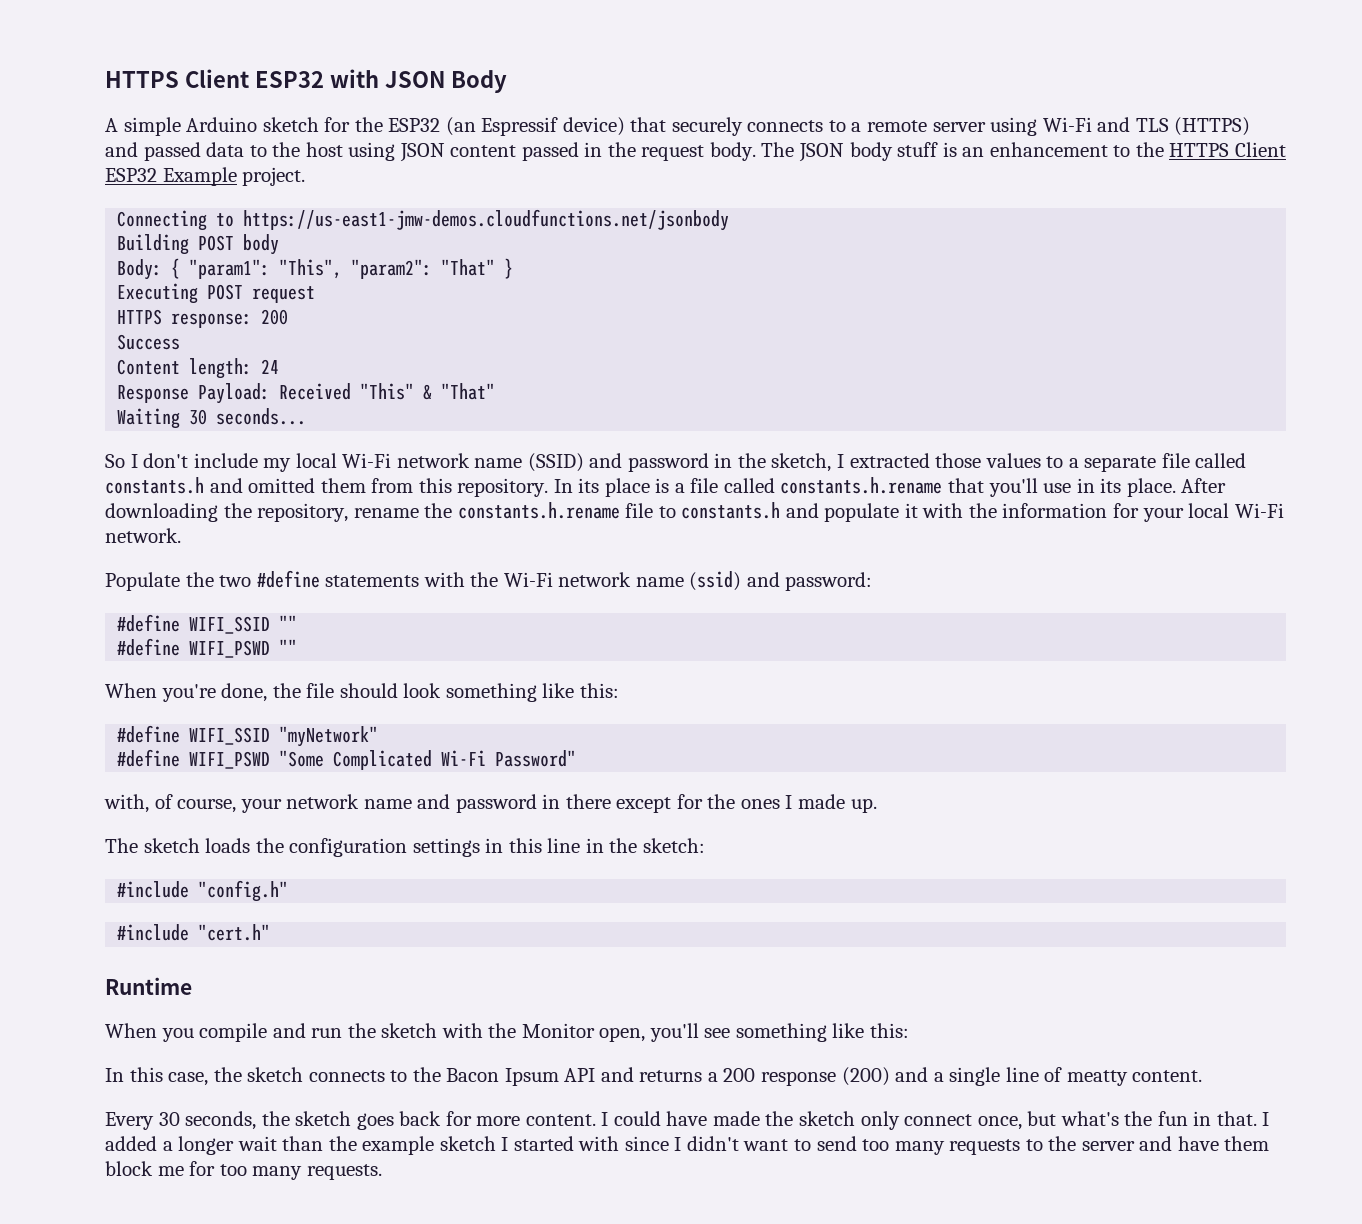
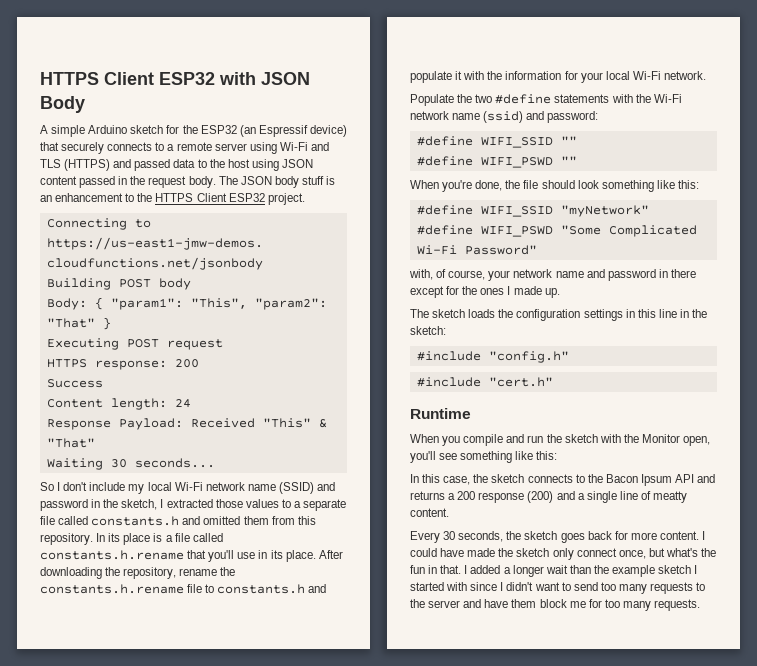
[162,167,237,186] Example -> (265, 197) none

